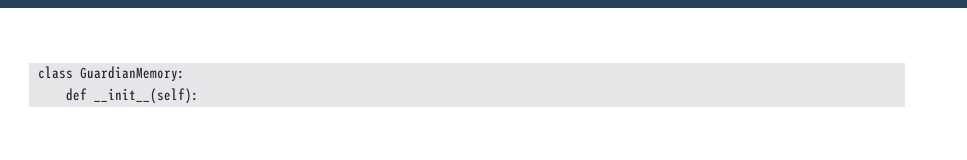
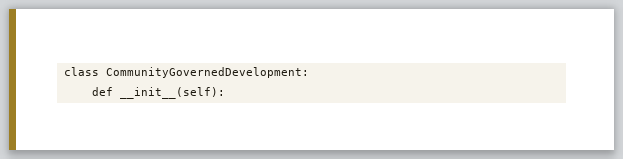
[80,66,186,81] GuardianMemory: -> [106,67,310,78] CommunityGovernedDevelopment:

